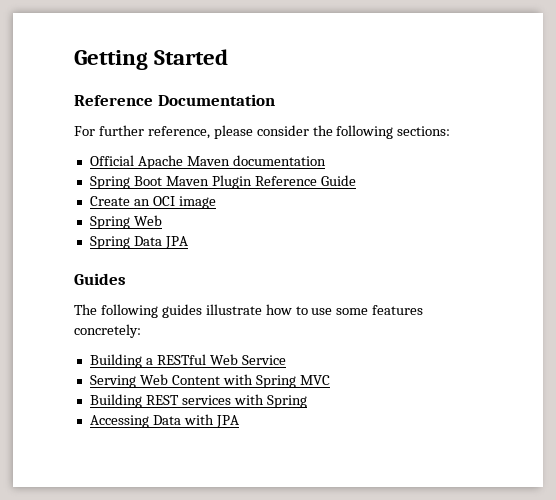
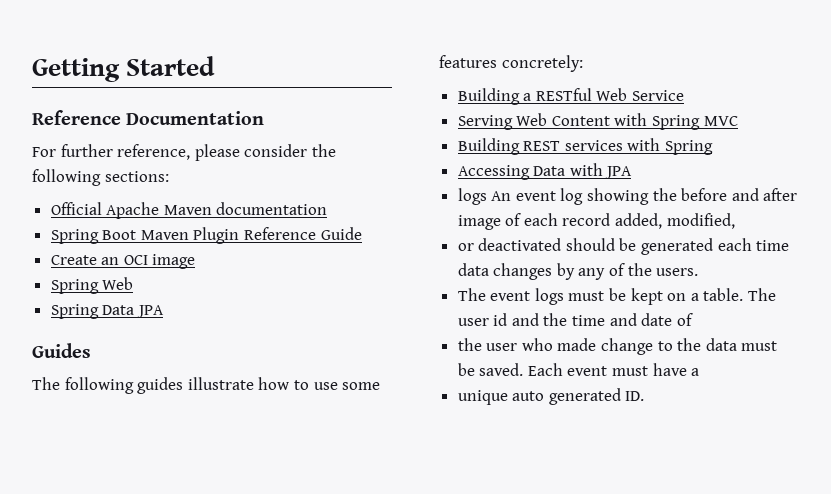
(239, 421) none -> [457,188,798,205] [457,213,735,230] [457,238,790,255] [457,263,699,280] [457,288,777,305] [457,313,693,326] [457,338,778,355] [457,363,700,376] [457,388,645,405] // logs An event log showing the before and after image of each record added, modified, // or deactivated should be generated each time data changes by any of the users. // The event logs must be kept on a table. The user id and the time and date of // the user who made change to the data must be saved. Each event must have a // unique auto generated ID.

